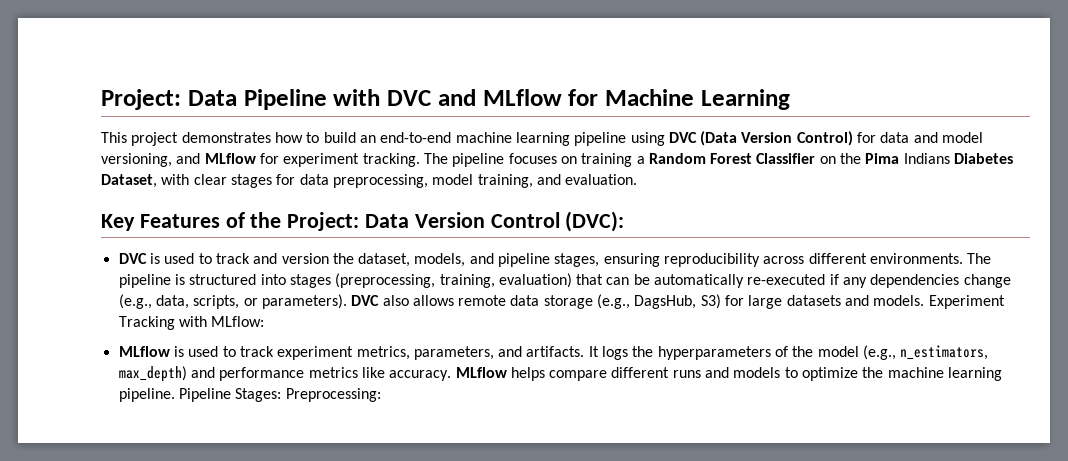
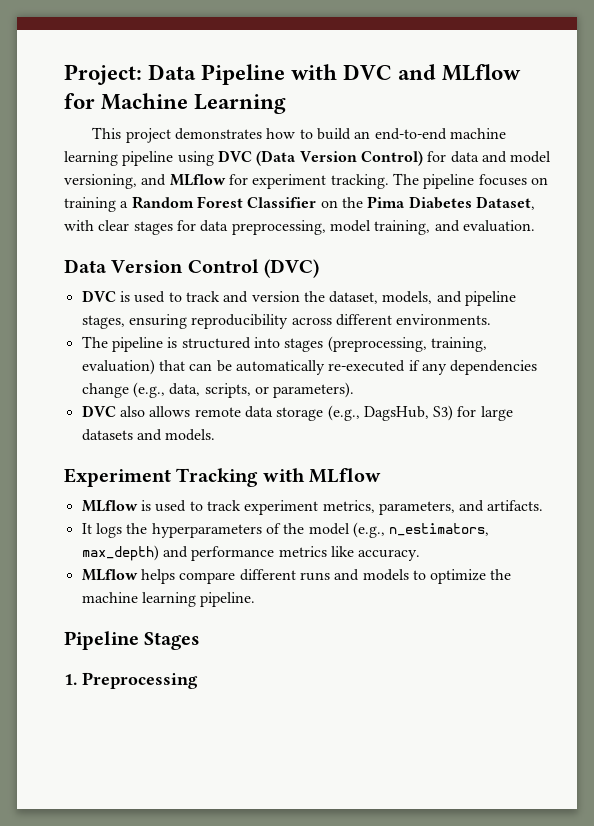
[903,153,950,164] Indians -> (406, 202) none
[101,212,360,231] Key Features of the Project: -> (535, 226) none
[565,211,625,232] (DVC): -> [264,259,320,278] (DVC)
(964, 258) none -> (492, 319) //
(347, 301) none -> (355, 390) //
(925, 300) none -> (216, 435) //
[211,316,265,327] MLflow: -> [309,468,382,483] MLflow
(585, 351) none -> (544, 505) //
(452, 375) none -> (421, 555) //
[178,388,381,402] Pipeline Stages: Preprocessing: -> [64,631,201,650] [64,672,198,689] // Pipeline Stages // 1. Preprocessing

